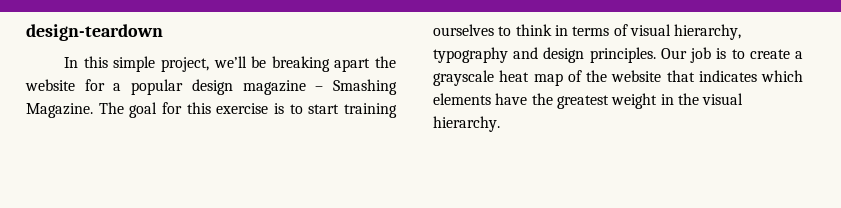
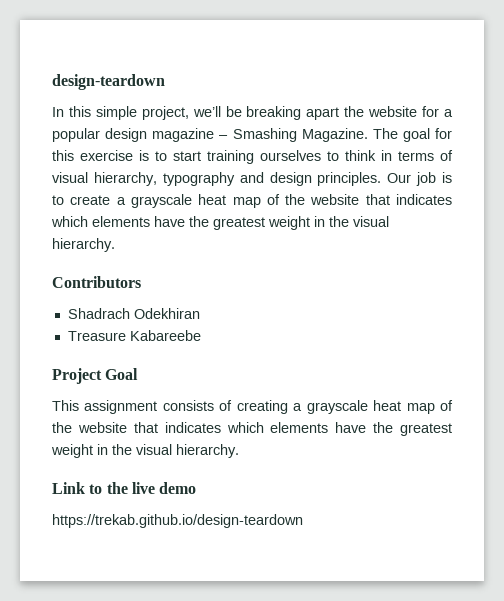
(500, 124) none -> [52,276,141,288] [67,308,200,319] [67,330,201,341] [52,368,139,384] [52,400,454,414] [52,422,452,436] [51,444,239,458] [52,482,197,494] [52,514,303,528] // Contributors // Shadrach Odekhiran // Treasure Kabareebe // Project Goal // This assignment consists of creating a grayscale heat map of the website that indicates which elements have the greatest weight in the visual hierarchy. // Link to the live demo // https://trekab.github.io/design-teardown

